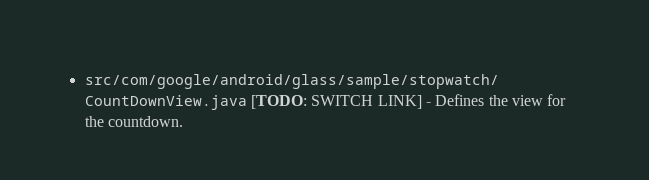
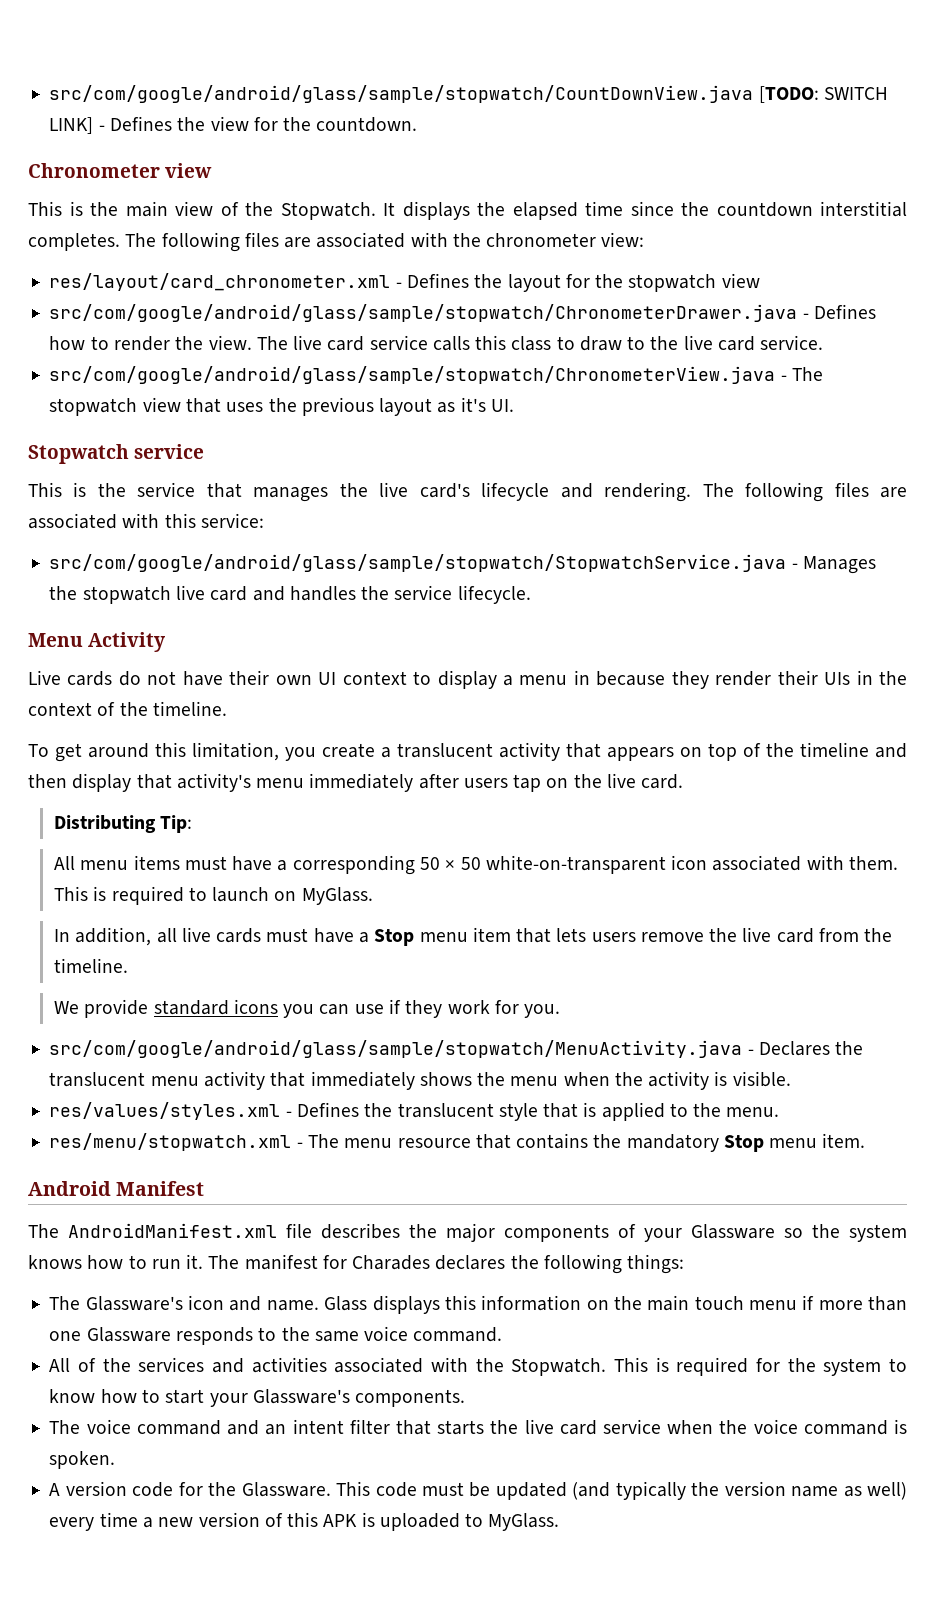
(183, 121) none -> [28,163,213,178] [28,201,907,220] [28,232,645,252] [49,273,760,292] [49,304,876,322] [49,335,824,351] [49,366,823,384] [49,397,514,416] [28,444,205,464] [28,482,908,502] [28,513,264,529] [49,554,876,574] [49,585,531,604] [28,632,166,652] [28,670,908,689] [28,701,227,716] [28,742,907,762] [28,773,684,792] [54,815,193,833] [54,855,898,875] [54,886,373,905] [54,927,893,946] [54,958,129,973] [54,999,561,1018] [49,1040,864,1058] [49,1071,791,1090] [49,1102,780,1121] [49,1133,866,1152] [28,1181,205,1196] [28,1223,907,1242] [28,1254,685,1274] [49,1295,907,1314] [49,1326,503,1345] [49,1357,907,1376] [49,1389,466,1407] [49,1419,908,1435] [49,1451,116,1469] [49,1481,908,1500] [49,1512,560,1531] // Chronometer view // This is the main view of the Stopwatch. It displays the elapsed time since the countdown interstitial completes. The following files are associated with the chronometer view: // res/layout/card_chronometer.xml - Defines the layout for the stopwatch view // src/com/google/android/glass/sample/stopwatch/ChronometerDrawer.java - Defines how to render the view. The live card service calls this class to draw to the live card service. // src/com/google/android/glass/sample/stopwatch/ChronometerView.java - The stopwatch view that uses the previous layout as it's UI. // Stopwatch service // This is the service that manages the live card's lifecycle and rendering. The following files are associated with this service: // src/com/google/android/glass/sample/stopwatch/StopwatchService.java - Manages the stopwatch live card and handles the service lifecycle. // Menu Activity // Live cards do not have their own UI context to display a menu in because they render their UIs in the context of the timeline. // To get around this limitation, you create a translucent activity that appears on top of the timeline and then display that activity's menu immediately after users tap on the live card. // Distributing Tip: // All menu items must have a corresponding 50 × 50 white-on-transparent icon associated with them. This is required to launch on MyGlass. // In addition, all live cards must have a Stop menu item that lets users remove the live card from the timeline. // We provide standard icons you can use if they work for you. // src/com/google/android/glass/sample/stopwatch/MenuActivity.java - Declares the translucent menu activity that immediately shows the menu when the activity is visible. // res/values/styles.xml - Defines the translucent style that is applied to the menu. // res/menu/stopwatch.xml - The menu resource that contains the mandatory Stop menu item. // Android Manifest // The AndroidManifest.xml file describes the major components of your Glassware so the system knows how to run it. The manifest for Charades declares the following things: // The Glassware's icon and name. Glass displays this information on the main touch menu if more than one Glassware responds to the same voice command. // All of the services and activities associated with the Stopwatch. This is required for the system to know how to start your Glassware's components. // The voice command and an intent filter that starts the live card service when the voice command is spoken. // A version code for the Glassware. This code must be updated (and typically the version name as well) every time a new version of this APK is uploaded to MyGlass.

